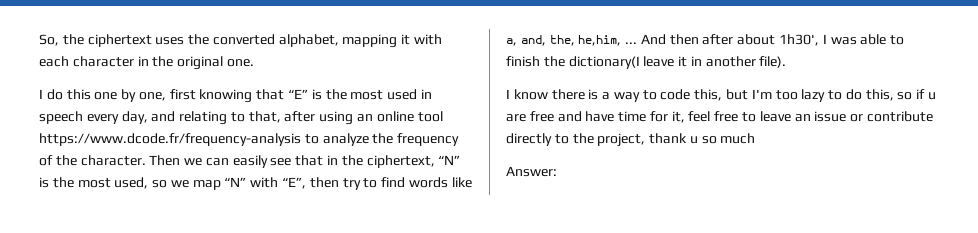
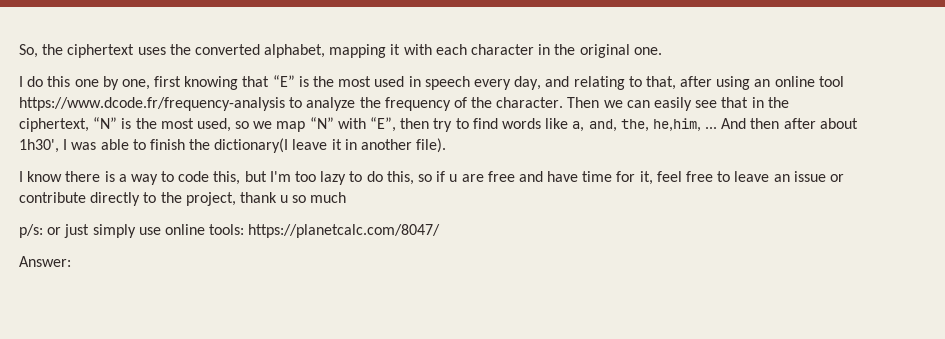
(756, 138) none -> [19,224,441,238] // p/s: or just simply use online tools: https://planetcalc.com/8047/

